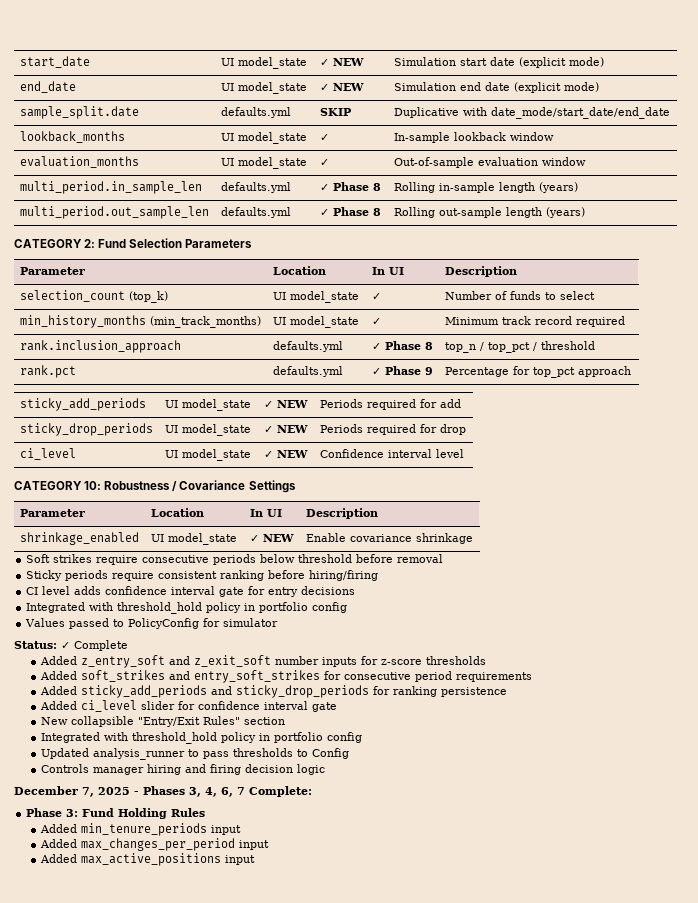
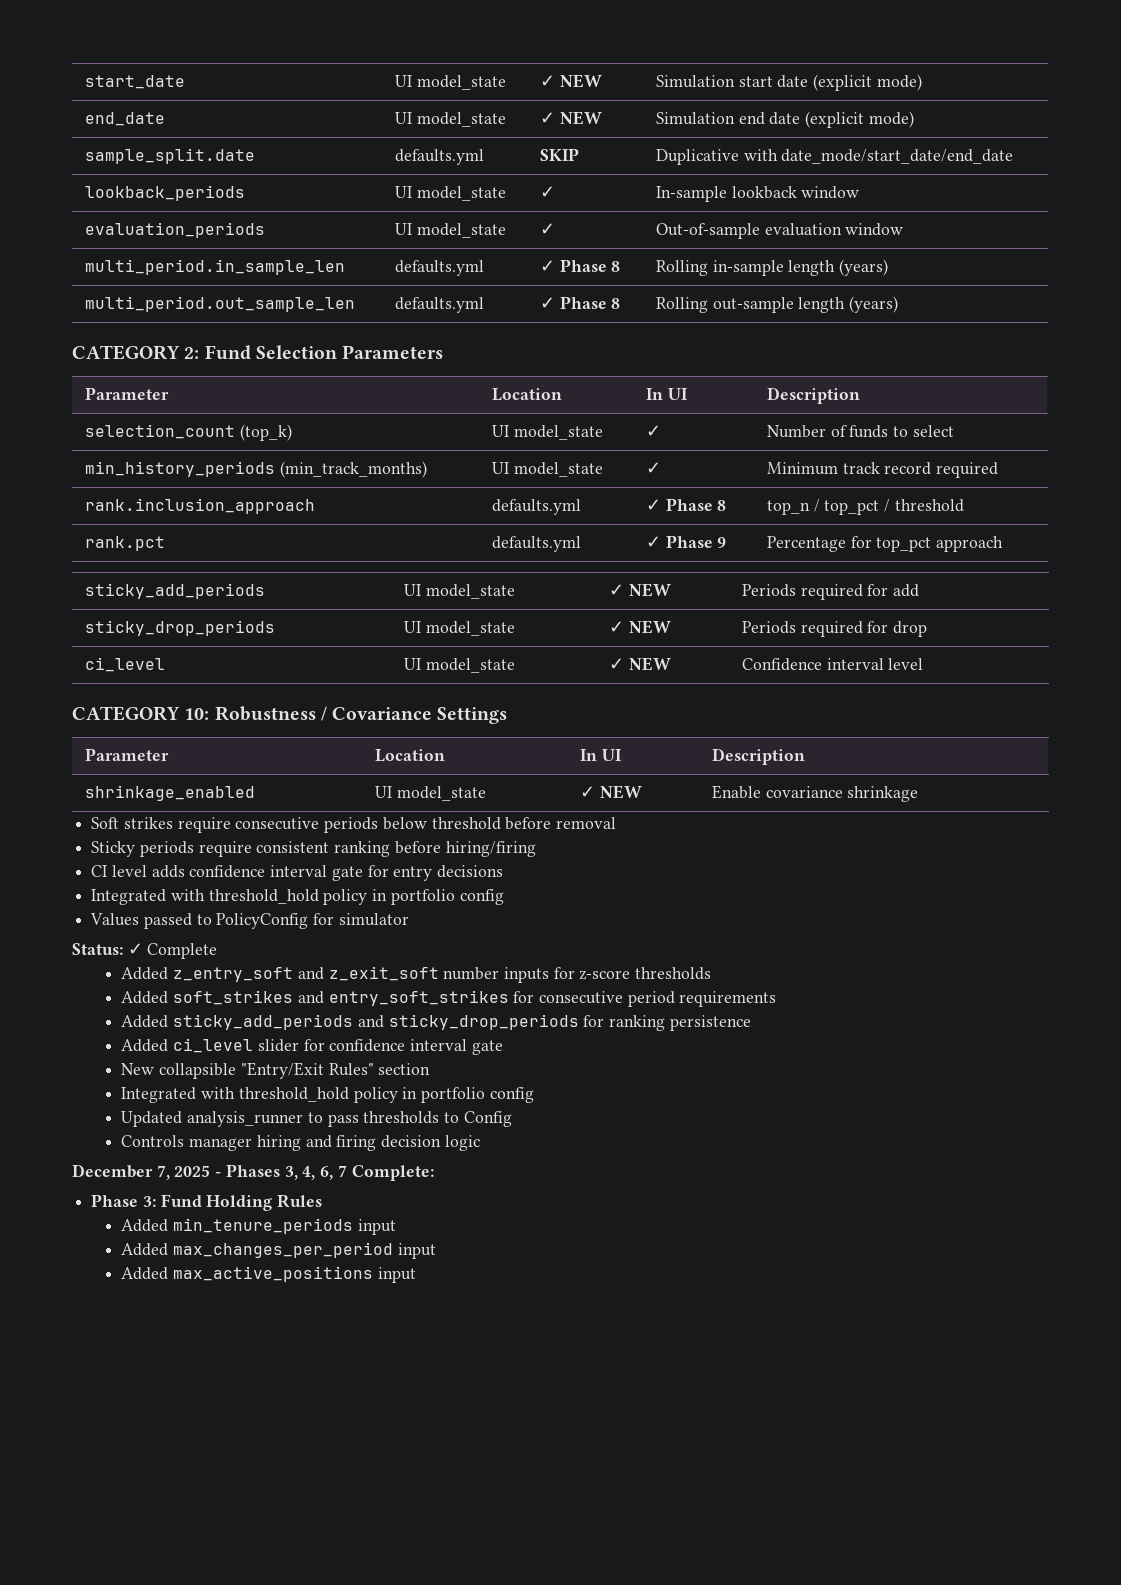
[19,131,125,143] lookback_months -> [84,185,245,201] lookback_periods
[19,156,139,168] evaluation_months -> [84,222,265,238] evaluation_periods
[19,315,146,328] min_history_months -> [84,461,275,477] min_history_periods

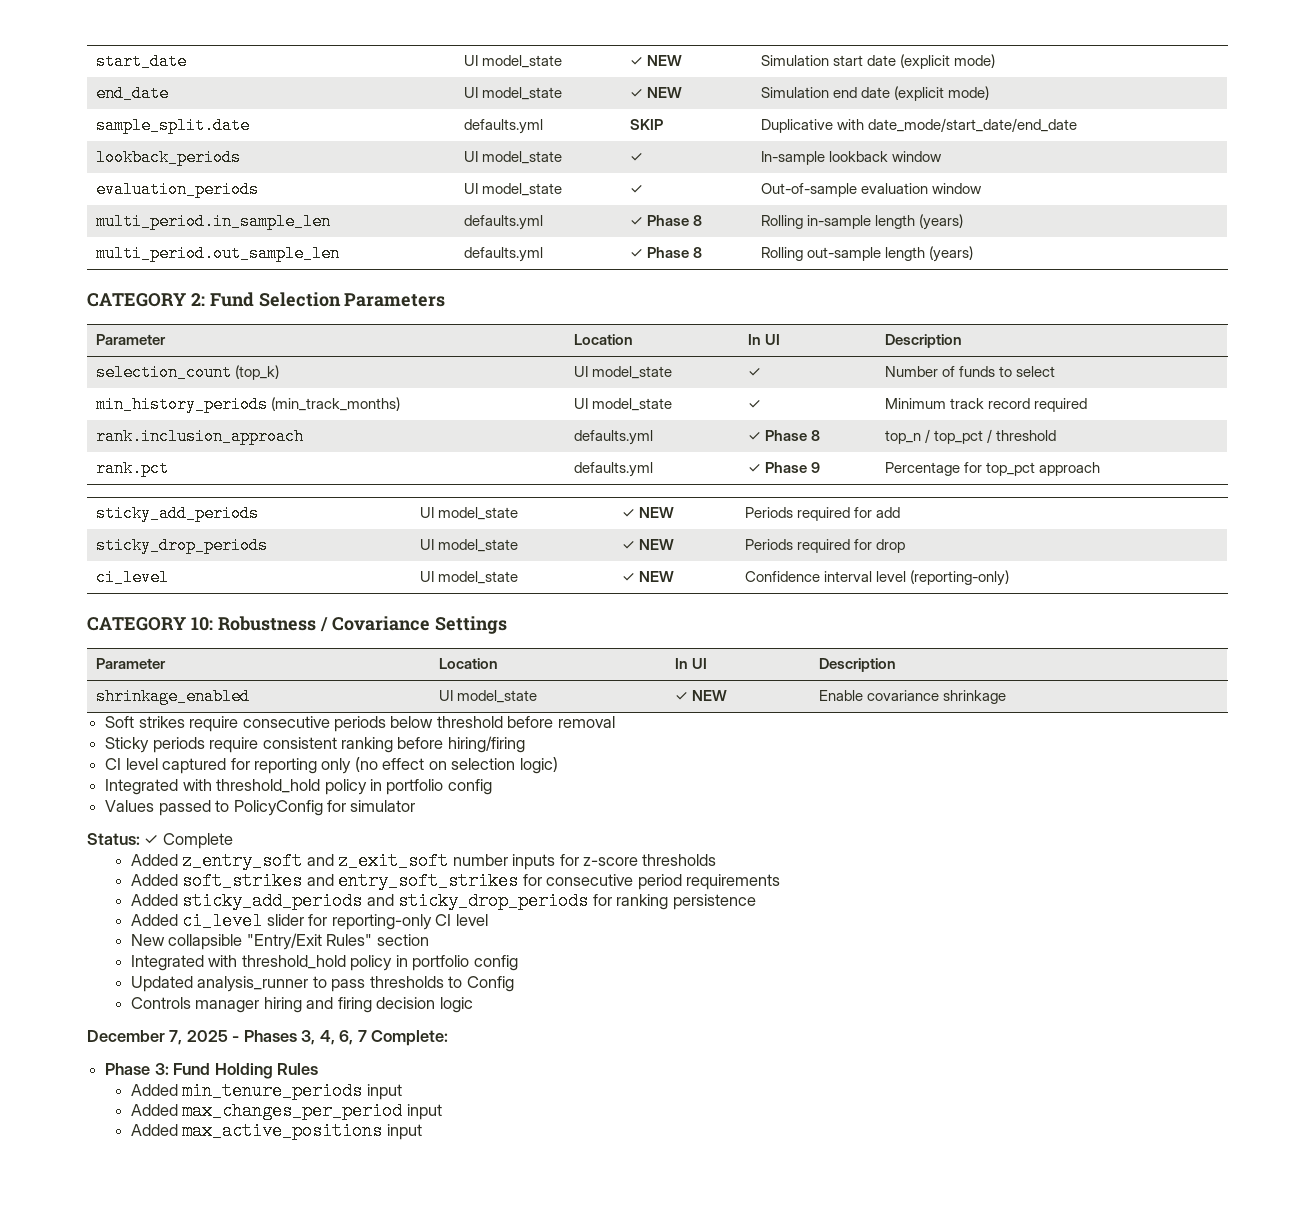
(924, 664) none -> [909,570,1009,586] (reporting-only)
[151,865,504,881] adds confidence interval gate for entry decisions -> [162,757,558,774] captured for reporting only (no effect on selection logic)
[329,1039,503,1055] confidence interval gate -> [331,914,488,930] reporting-only CI level

